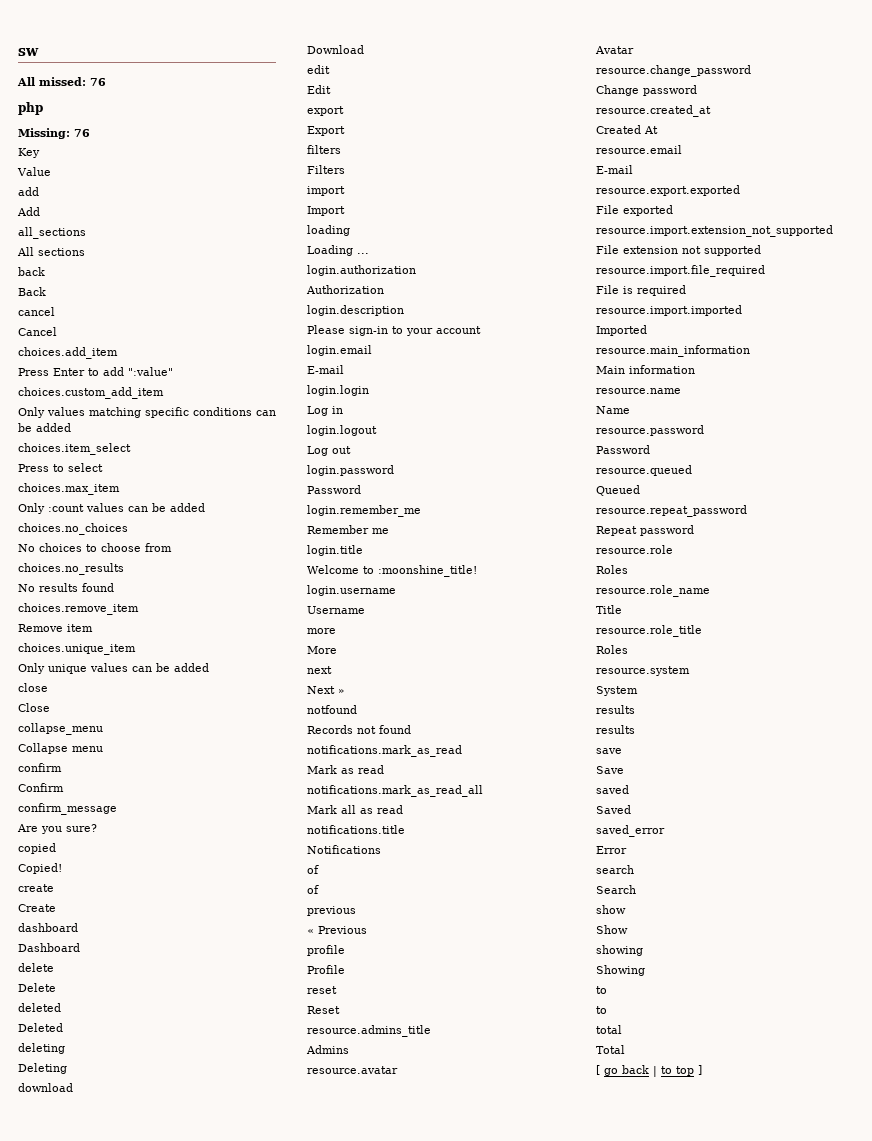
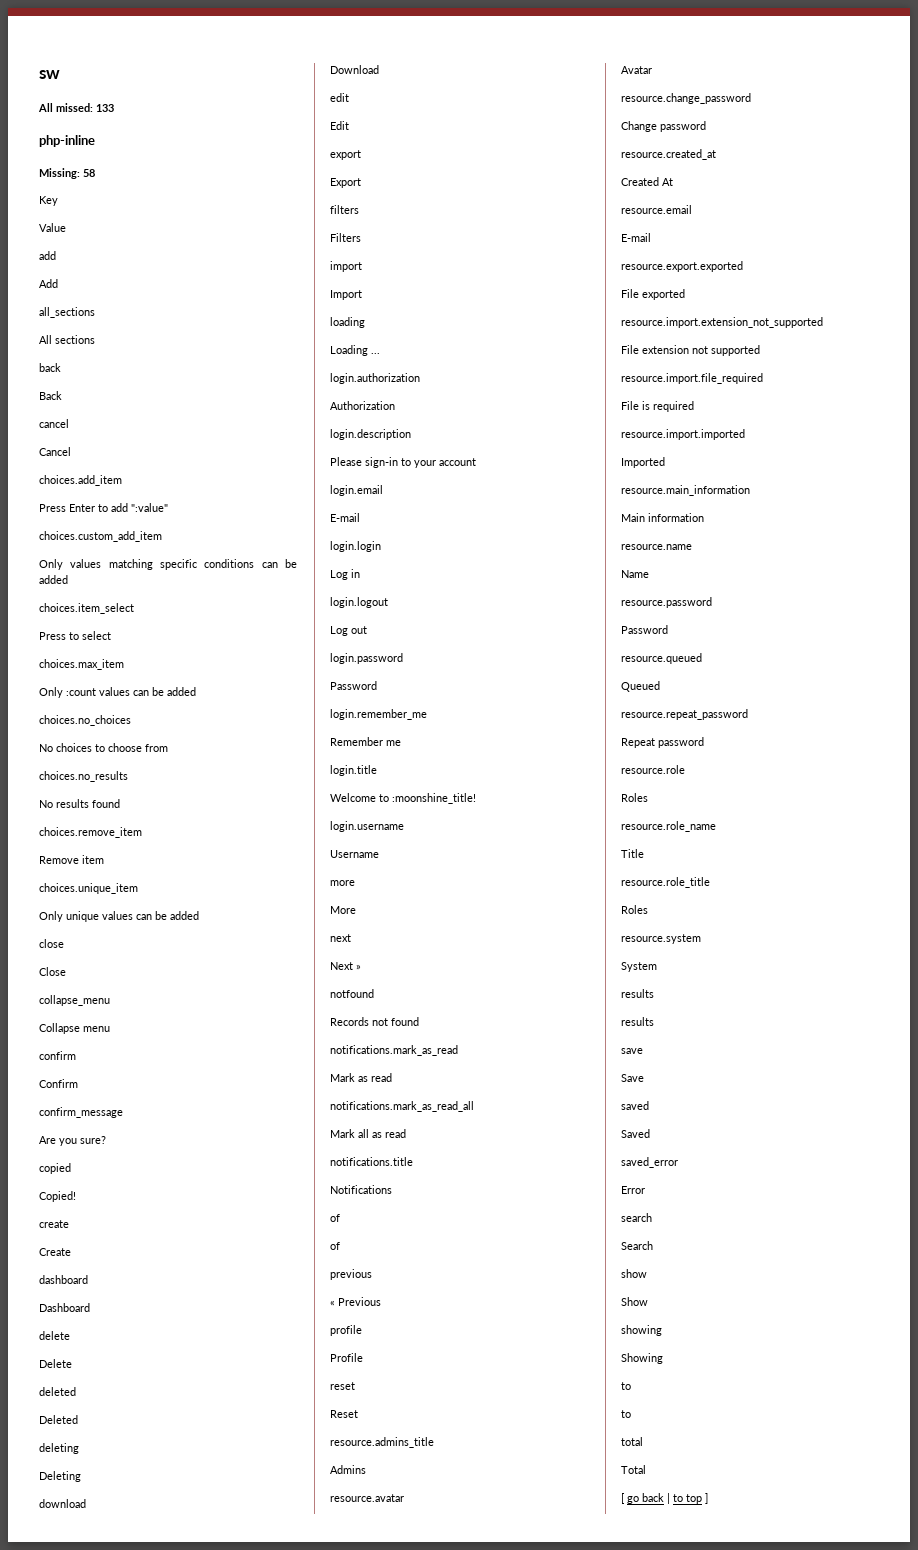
[90,78,106,86] [18,102,43,115] 76 // php -> [96,104,114,112] [39,135,95,147] 133 // php-inline
[74,129,90,137] 76 -> [83,169,95,177] 58

